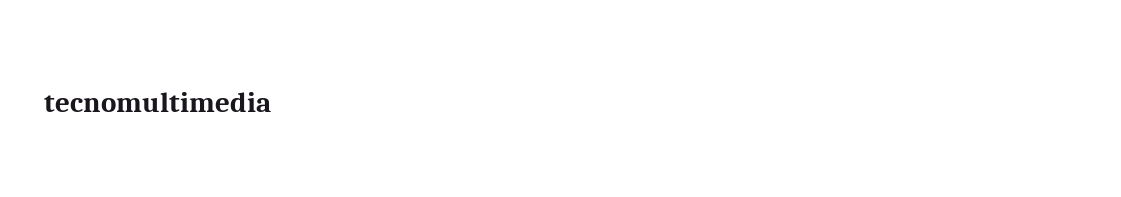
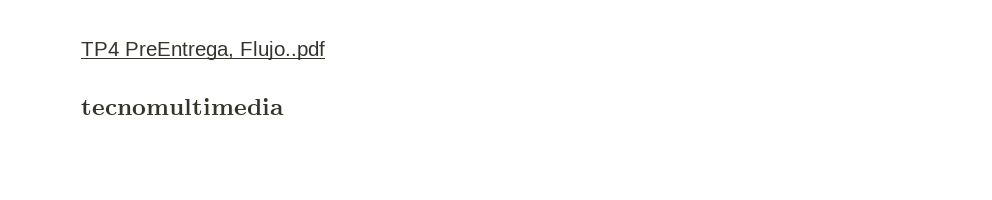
(44, 102) none -> [81,41,325,60] TP4 PreEntrega, Flujo..pdf //

